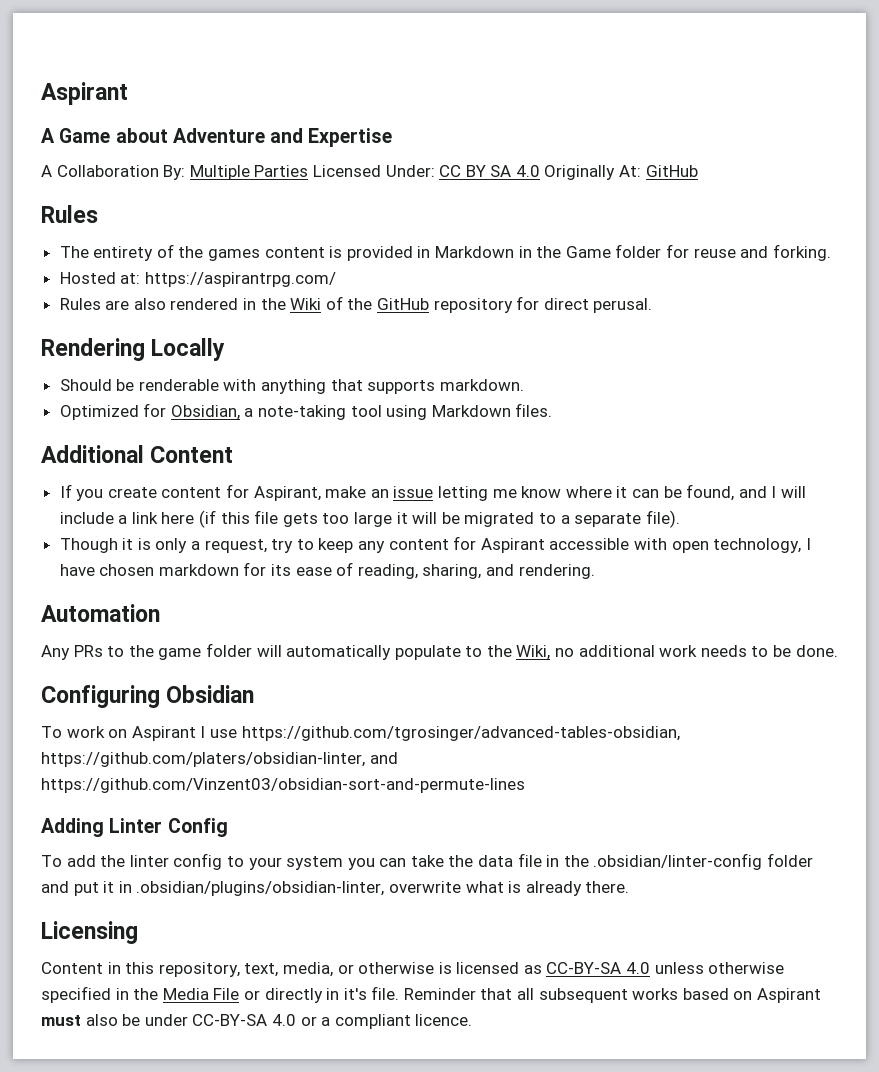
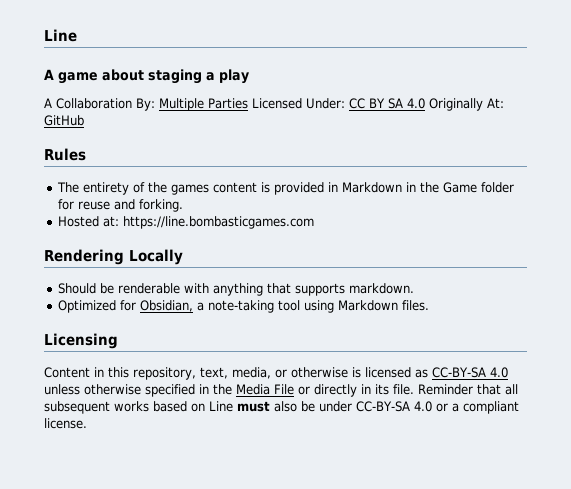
[41,82,128,105] [41,128,393,147] Aspirant // A Game about Adventure and Expertise -> [44,29,77,42] [44,69,249,84] Line // A game about staging a play
[144,272,336,287] [59,296,653,313] https://aspirantrpg.com/ // Rules are also rendered in the Wiki of the GitHub repository for direct perusal. -> [123,216,315,229] https://line.bombasticgames.com
[41,445,234,463] [59,484,806,501] [59,510,680,528] [59,536,811,553] [59,562,595,579] [41,604,160,622] [41,643,838,660] [41,685,255,708] [41,726,680,741] [41,752,398,767] [41,778,525,793] [41,818,228,837] [41,853,814,870] [41,881,630,896] // Additional Content // If you create content for Aspirant, make an issue letting me know where it can be found, and I will include a link here (if this file gets too large it will be migrated to a separate file). // Though it is only a request, try to keep any content for Aspirant accessible with open technology, I have chosen markdown for its ease of reading, sharing, and rendering. // Automation // Any PRs to the game folder will automatically populate to the Wiki, no additional work needs to be done. // Configuring Obsidian // To work on Aspirant I use https://github.com/tgrosinger/advanced-tables-obsidian, https://github.com/platers/obsidian-linter, and https://github.com/Vinzent03/obsidian-sort-and-permute-lines // Adding Linter Config // To add the linter config to your system you can take the data file in the .obsidian/linter-config folder and put it in .obsidian/plugins/obsidian-linter, overwrite what is already there. -> (430, 305) none
[343,988,367,1000] it's -> [375,384,389,395] its
[757,988,822,1003] Aspirant -> [209,401,233,412] Line
[415,1014,473,1026] licence. -> [44,418,87,429] license.

